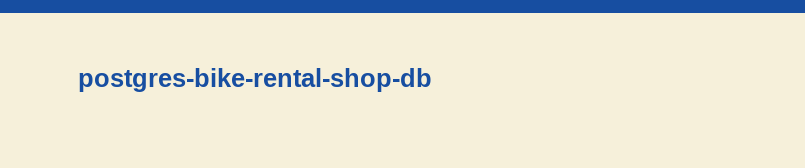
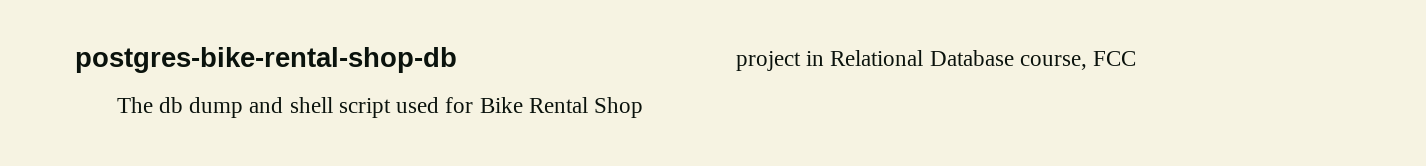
(432, 80) none -> [116,97,643,118] [736,50,1137,71] // The db dump and shell script used for Bike Rental Shop project in Relational Database course, FCC

